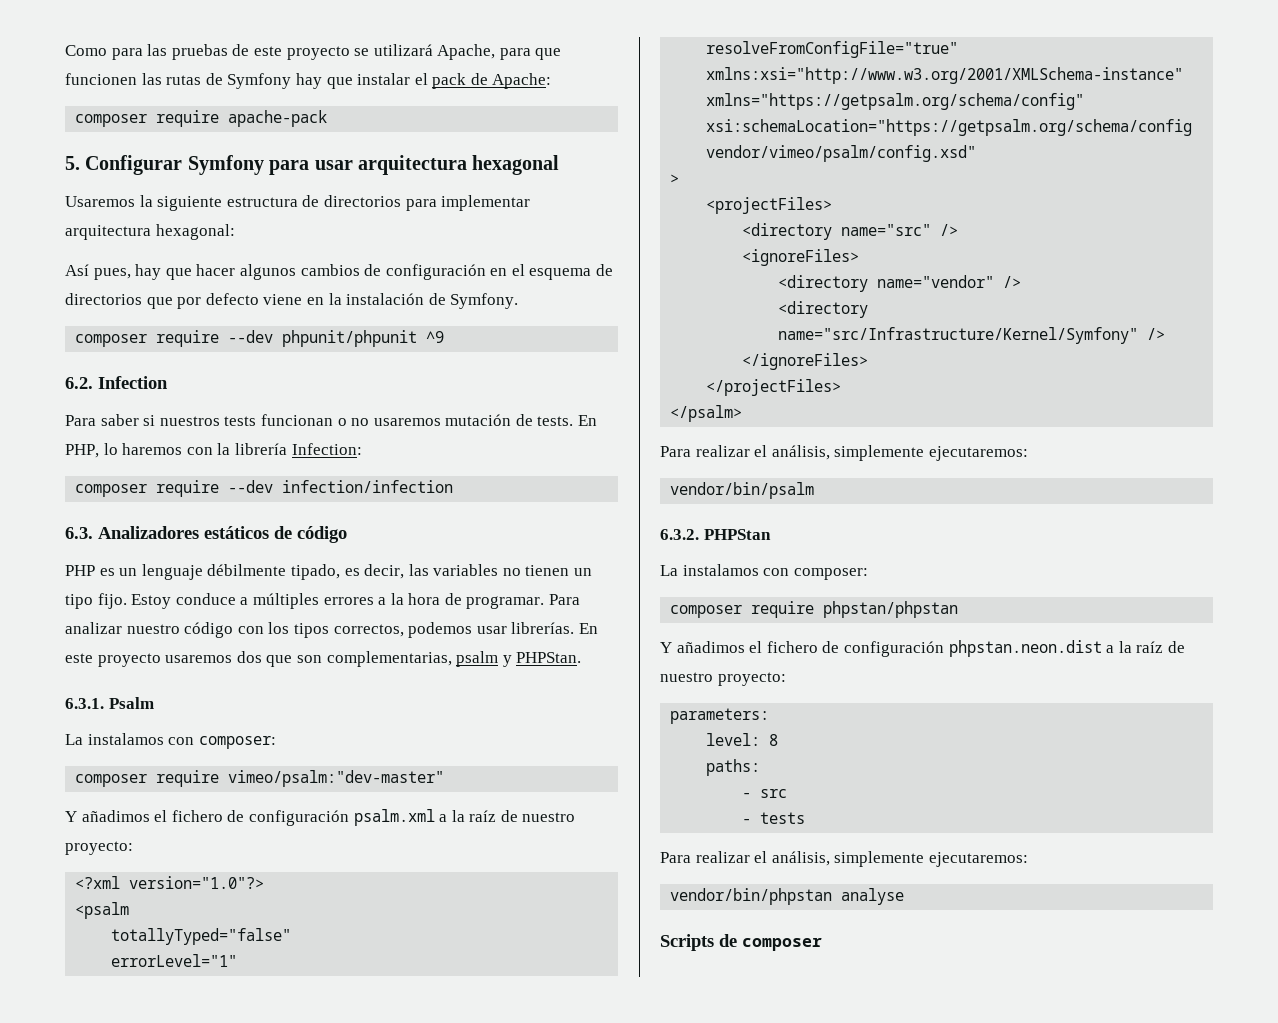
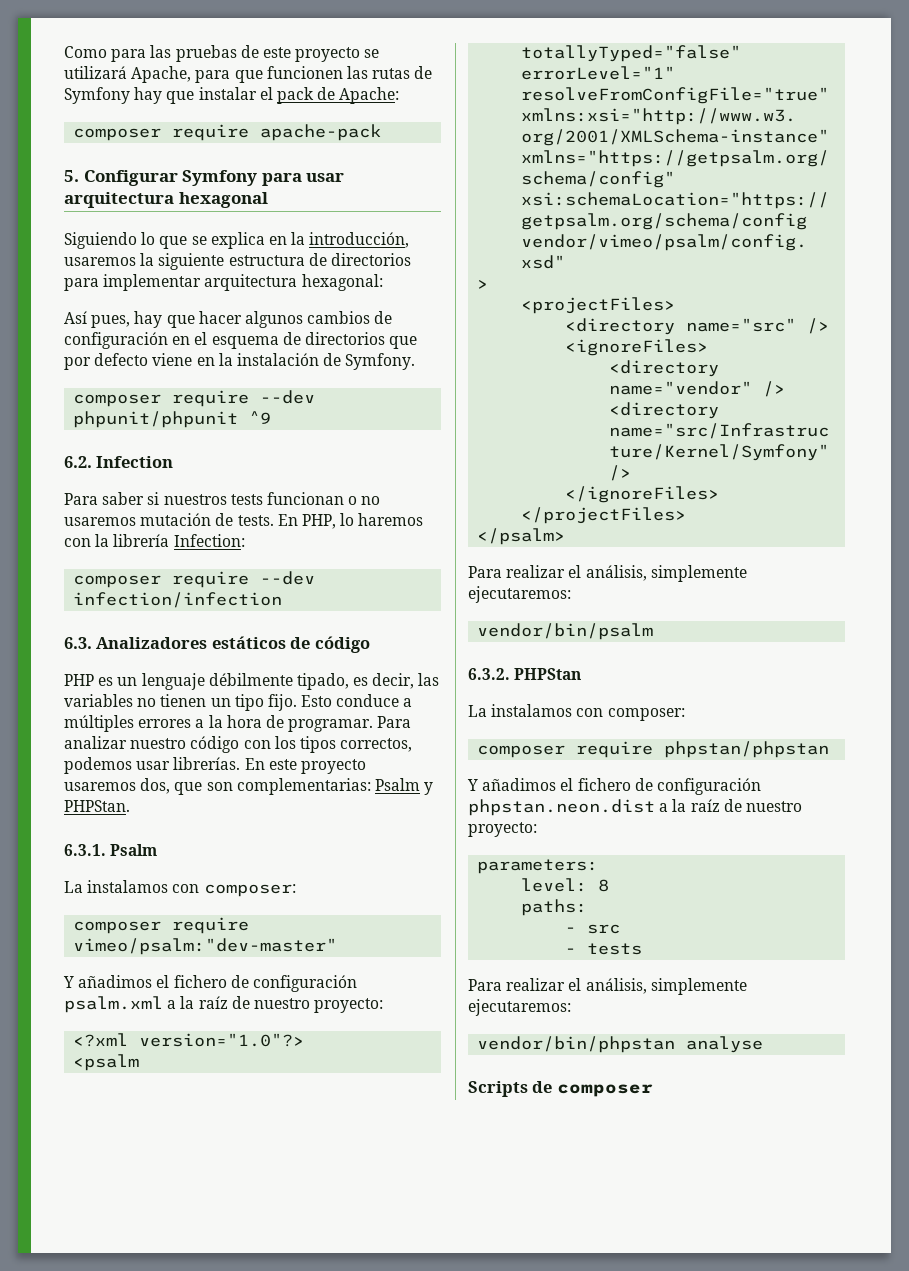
[65,196,135,207] Usaremos -> [64,232,410,249] [64,257,136,266] Siguiendo lo que se explica en la introducción, usaremos
[131,594,172,609] Estoy -> [301,695,333,707] Esto
[236,651,262,663] dos -> [140,778,171,794] dos,
[326,651,499,667] complementarias, psalm -> [236,778,420,795] complementarias: Psalm

